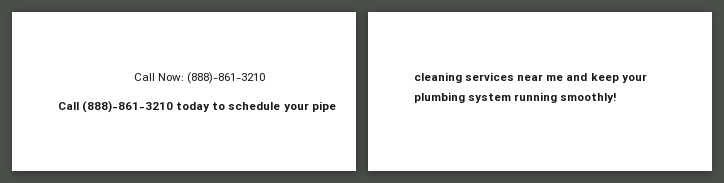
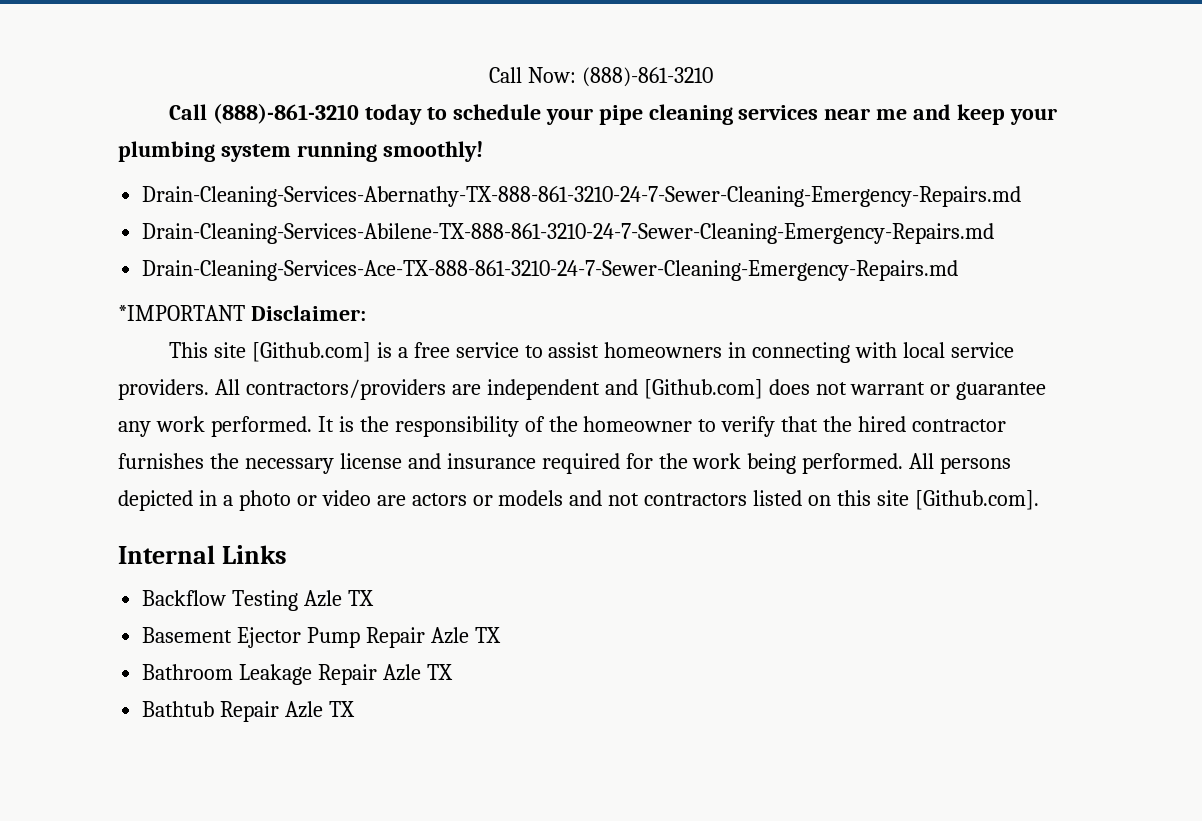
(618, 98) none -> [142,186,1022,207] [142,223,995,244] [142,260,959,281] [118,305,366,321] [168,342,1015,363] [118,379,1047,400] [118,416,1007,437] [118,453,1012,474] [118,490,1039,511] [118,545,287,564] [142,590,375,611] [142,627,501,648] [142,664,453,685] [142,701,356,722] // Drain-Cleaning-Services-Abernathy-TX-888-861-3210-24-7-Sewer-Cleaning-Emergency-Repairs.md // Drain-Cleaning-Services-Abilene-TX-888-861-3210-24-7-Sewer-Cleaning-Emergency-Repairs.md // Drain-Cleaning-Services-Ace-TX-888-861-3210-24-7-Sewer-Cleaning-Emergency-Repairs.md // *IMPORTANT Disclaimer: // This site [Github.com] is a free service to assist homeowners in connecting with local service providers. All contractors/providers are independent and [Github.com] does not warrant or guarantee any work performed. It is the responsibility of the homeowner to verify that the hired contractor furnishes the necessary license and insurance required for the work being performed. All persons depicted in a photo or video are actors or models and not contractors listed on this site [Github.com]. // Internal Links // Backflow Testing Azle TX // Basement Ejector Pump Repair Azle TX // Bathroom Leakage Repair Azle TX // Bathtub Repair Azle TX

